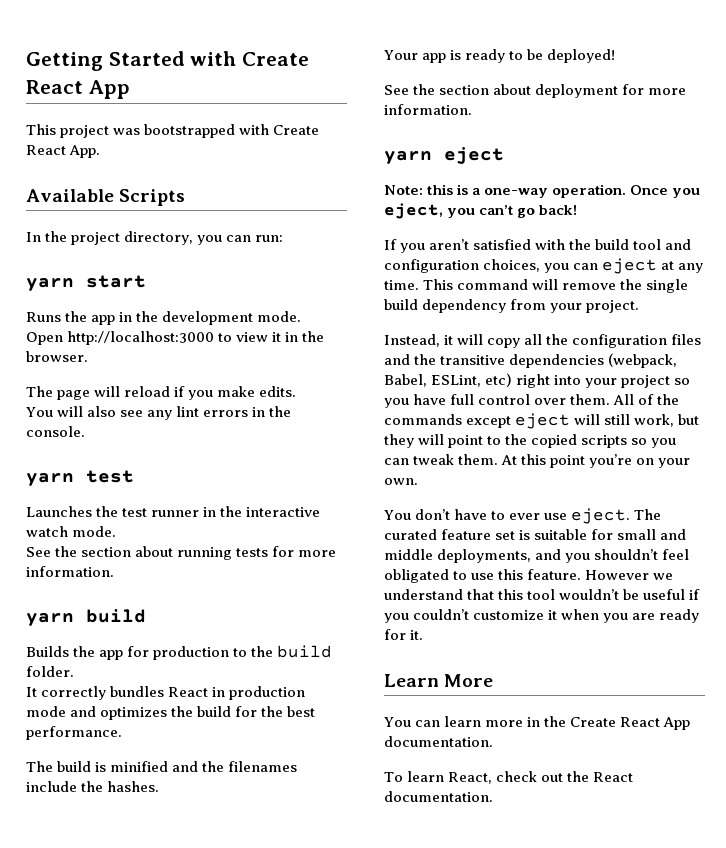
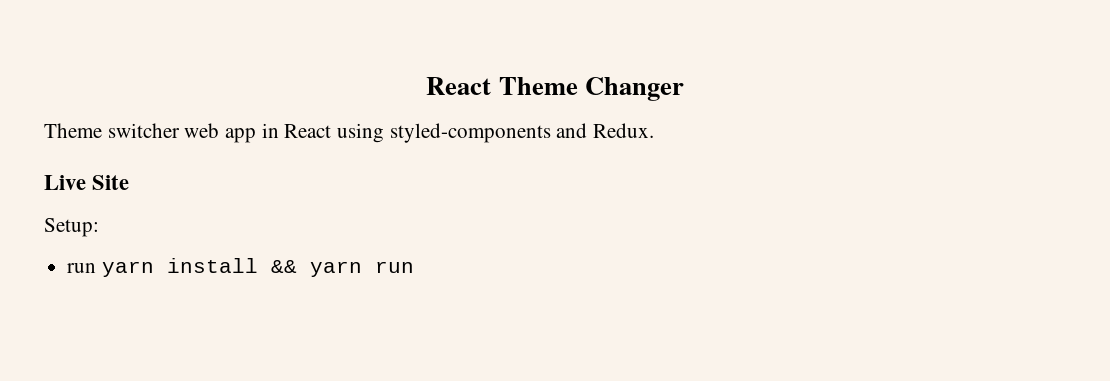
[26,51,310,71] [26,80,130,99] [26,124,320,138] [26,145,101,158] [26,189,186,206] [26,231,284,245] [26,275,146,291] [26,311,302,325] [26,331,325,345] [26,351,88,362] [26,386,297,400] [26,406,292,420] [26,426,85,437] [26,470,134,486] [26,506,321,517] [26,526,117,537] [26,546,337,560] [26,566,114,577] [26,609,146,626] [26,645,333,660] [26,666,74,677] [26,686,306,700] [26,706,316,720] [26,726,122,740] [26,761,298,772] [26,781,160,792] [384,49,616,63] [384,84,687,98] [384,104,472,115] [384,147,504,164] [384,184,701,198] [384,203,578,219] [384,239,692,253] [384,258,704,274] [384,279,689,293] [384,299,640,313] [384,334,702,348] [384,353,678,368] [384,373,691,388] [384,394,680,408] [384,413,700,429] [384,434,677,448] [384,454,691,468] [384,478,418,485] [384,508,662,524] [384,529,687,540] [384,549,690,563] [384,569,674,583] [384,589,701,600] [384,609,700,623] [384,629,424,640] [384,674,494,687] [384,716,691,730] [384,736,493,747] [384,771,634,784] [384,791,493,802] Getting Started with Create React App // This project was bootstrapped with Create React App. // Available Scripts // In the project directory, you can run: // yarn start // Runs the app in the development mode. // Open http://localhost:3000 to view it in the browser. // The page will reload if you make edits. // You will also see any lint errors in the console. // yarn test // Launches the test runner in the interactive watch mode. // See the section about running tests for more information. // yarn build // Builds the app for production to the build folder. // It correctly bundles React in production mode and optimizes the build for the best performance. // The build is minified and the filenames include the hashes. // Your app is ready to be deployed! // See the section about deployment for more information. // yarn eject // Note: this is a one-way operation. Once you eject, you can’t go back! // If you aren’t satisfied with the build tool and configuration choices, you can eject at any time. This command will remove the single build dependency from your project. // Instead, it will copy all the configuration files and the transitive dependencies (webpack, Babel, ESLint, etc) right into your project so you have full control over them. All of the commands except eject will still work, but they will point to the copied scripts so you can tweak them. At this point you’re on your own. // You don’t have to ever use eject. The curated feature set is suitable for small and middle deployments, and you shouldn’t feel obligated to use this feature. However we understand that this tool wouldn’t be useful if you couldn’t customize it when you are ready for it. // Learn More // You can learn more in the Create React App documentation. // To learn React, check out the React documentation. -> [426,77,684,101] [44,123,655,143] [44,175,130,190] [44,218,99,237] [67,258,414,277] React Theme Changer // Theme switcher web app in React using styled-components and Redux. // Live Site // Setup: // run yarn install && yarn run

